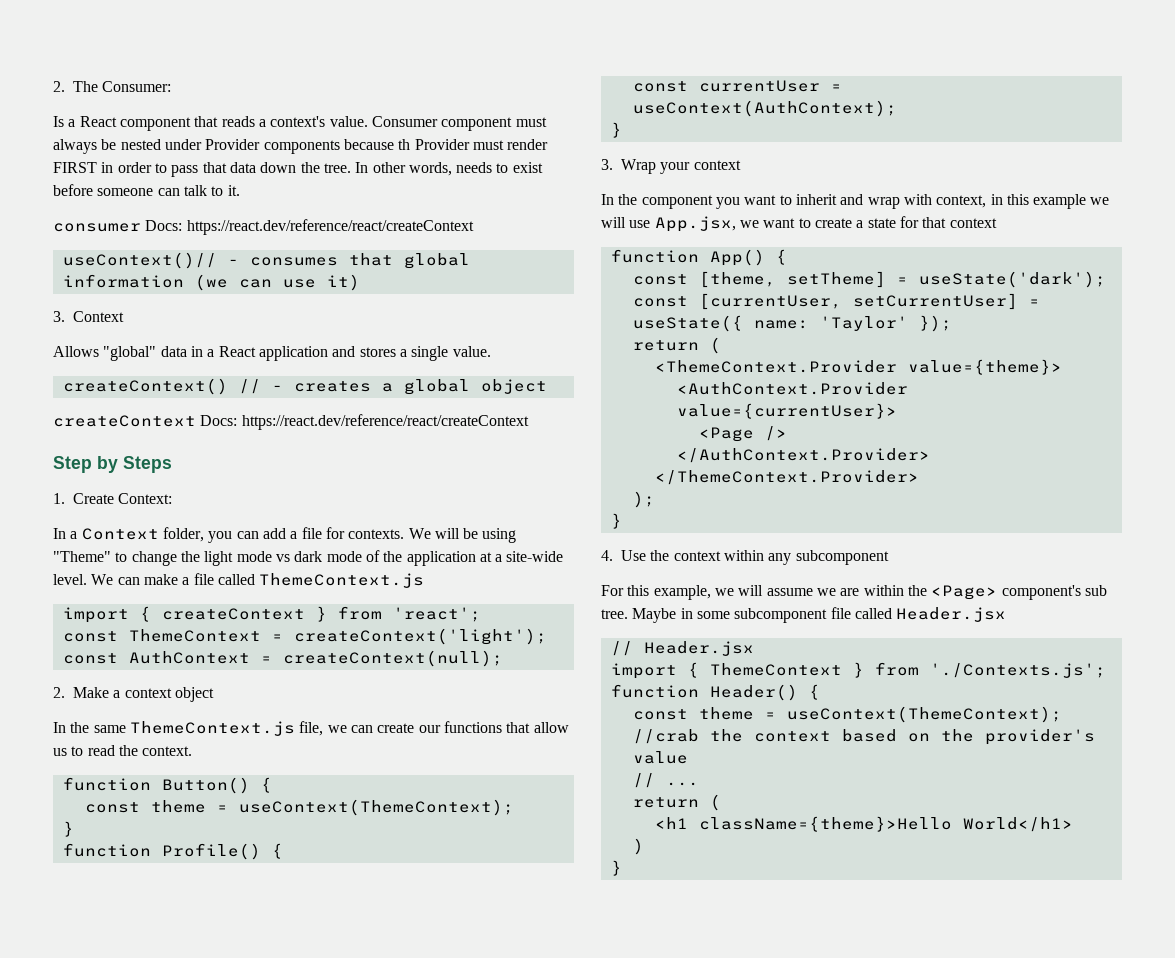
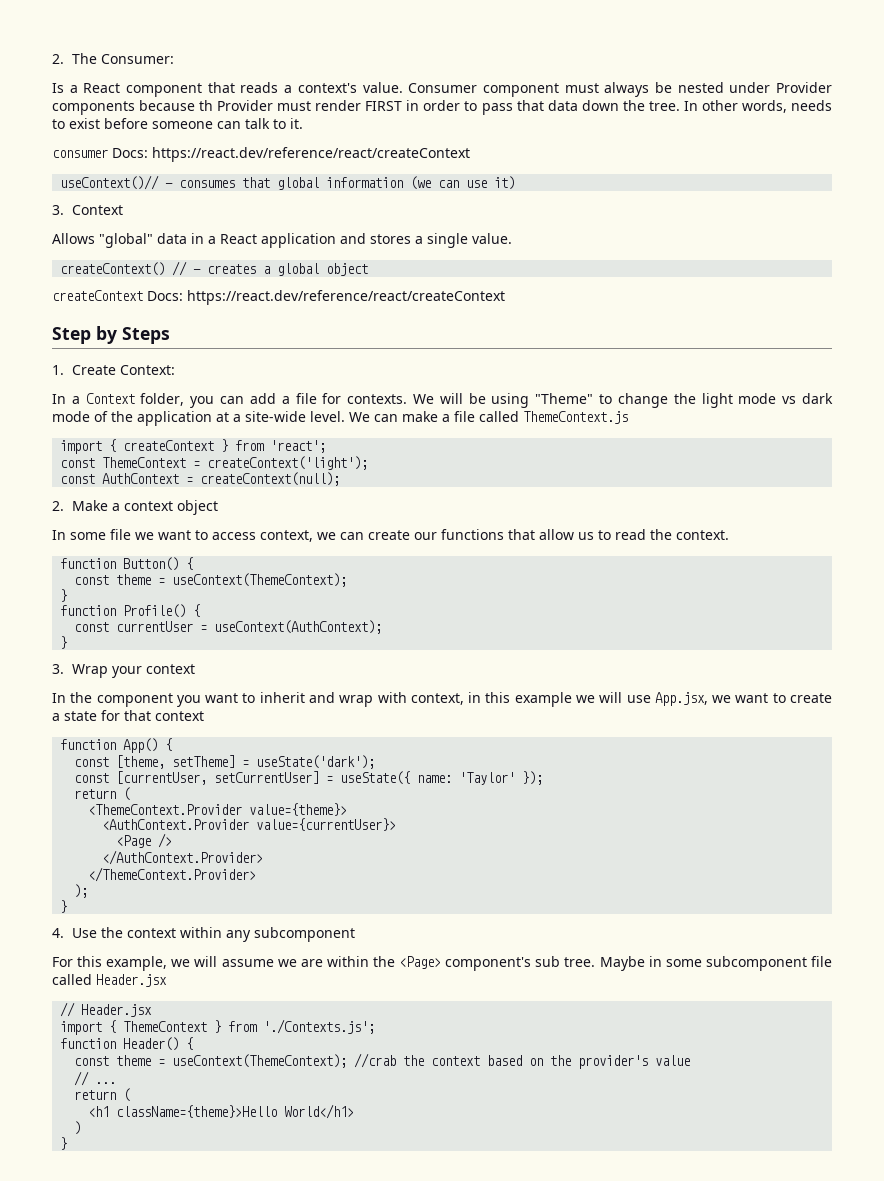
[70,721,324,736] the same ThemeContext.js file, -> [70,529,313,542] some file we want to access context,

